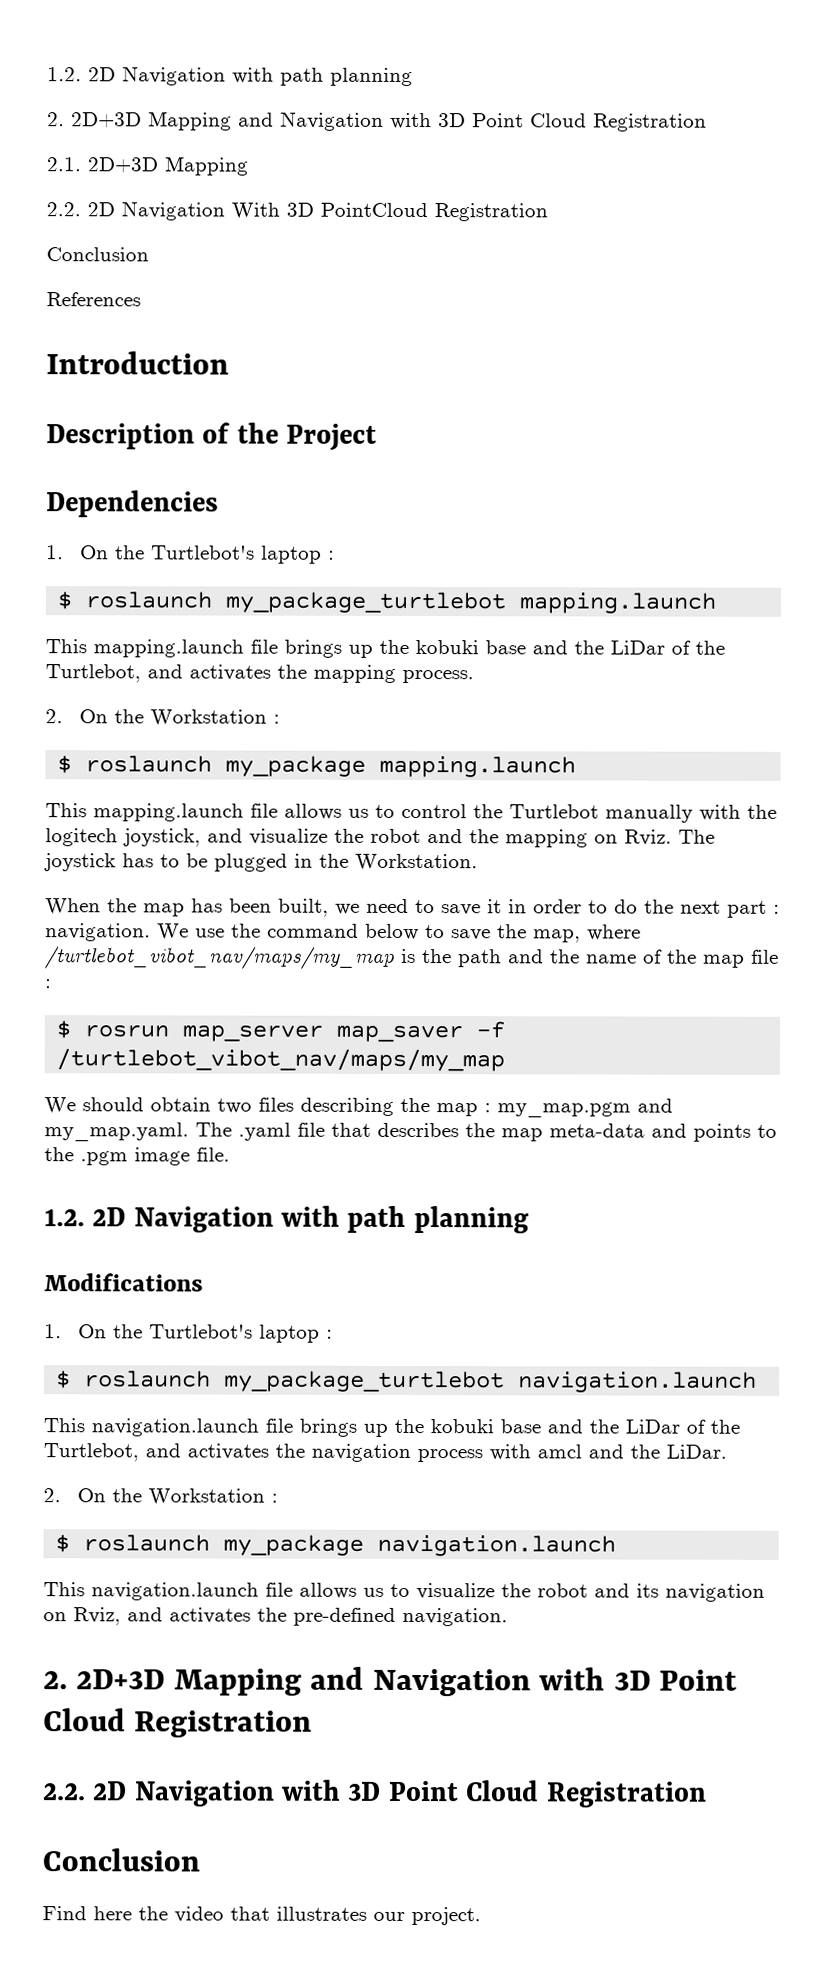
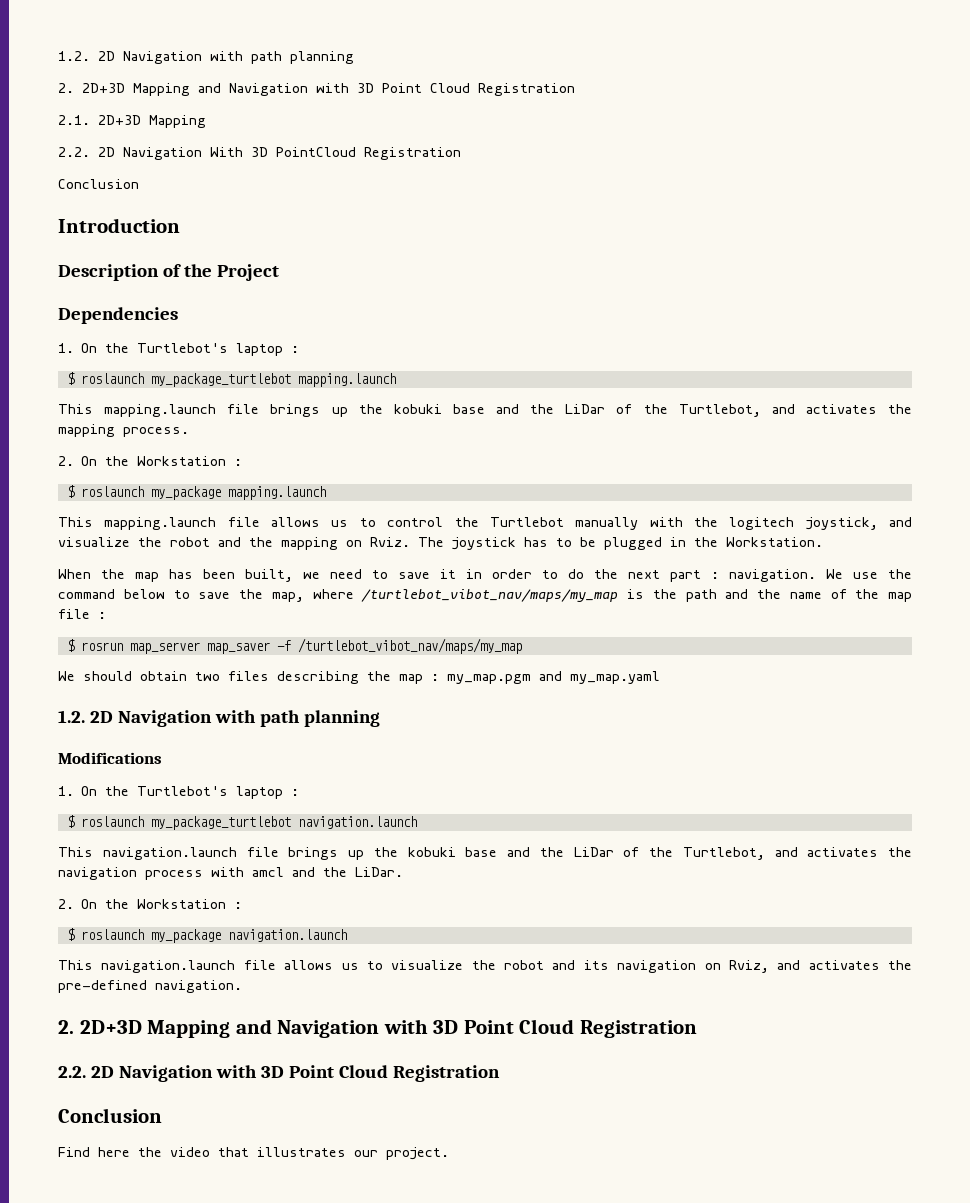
[46,292,141,307] // References -> (139, 184) none
[44,1122,777,1142] [44,1147,230,1166] my_map.yaml. The .yaml file that describes the map meta-data and points to the .pgm image file. -> [570,671,660,684] my_map.yaml

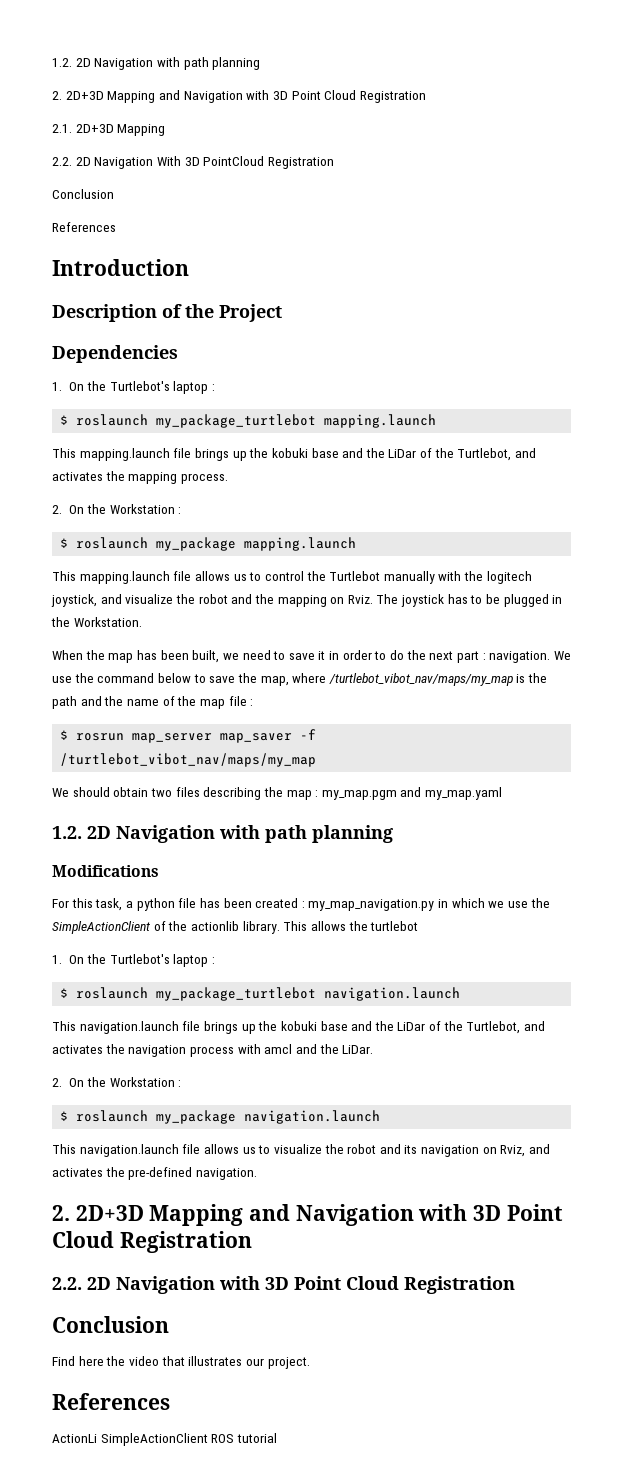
(139, 184) none -> [52,222,116,232] // References
(162, 758) none -> [52,898,550,911] [52,921,419,934] // For this task, a python file has been created : my_map_navigation.py in which we use the SimpleActionClient of the actionlib library. This allows the turtlebot
(449, 1153) none -> [52,1393,170,1410] [52,1433,277,1446] // References // ActionLi SimpleActionClient ROS tutorial

